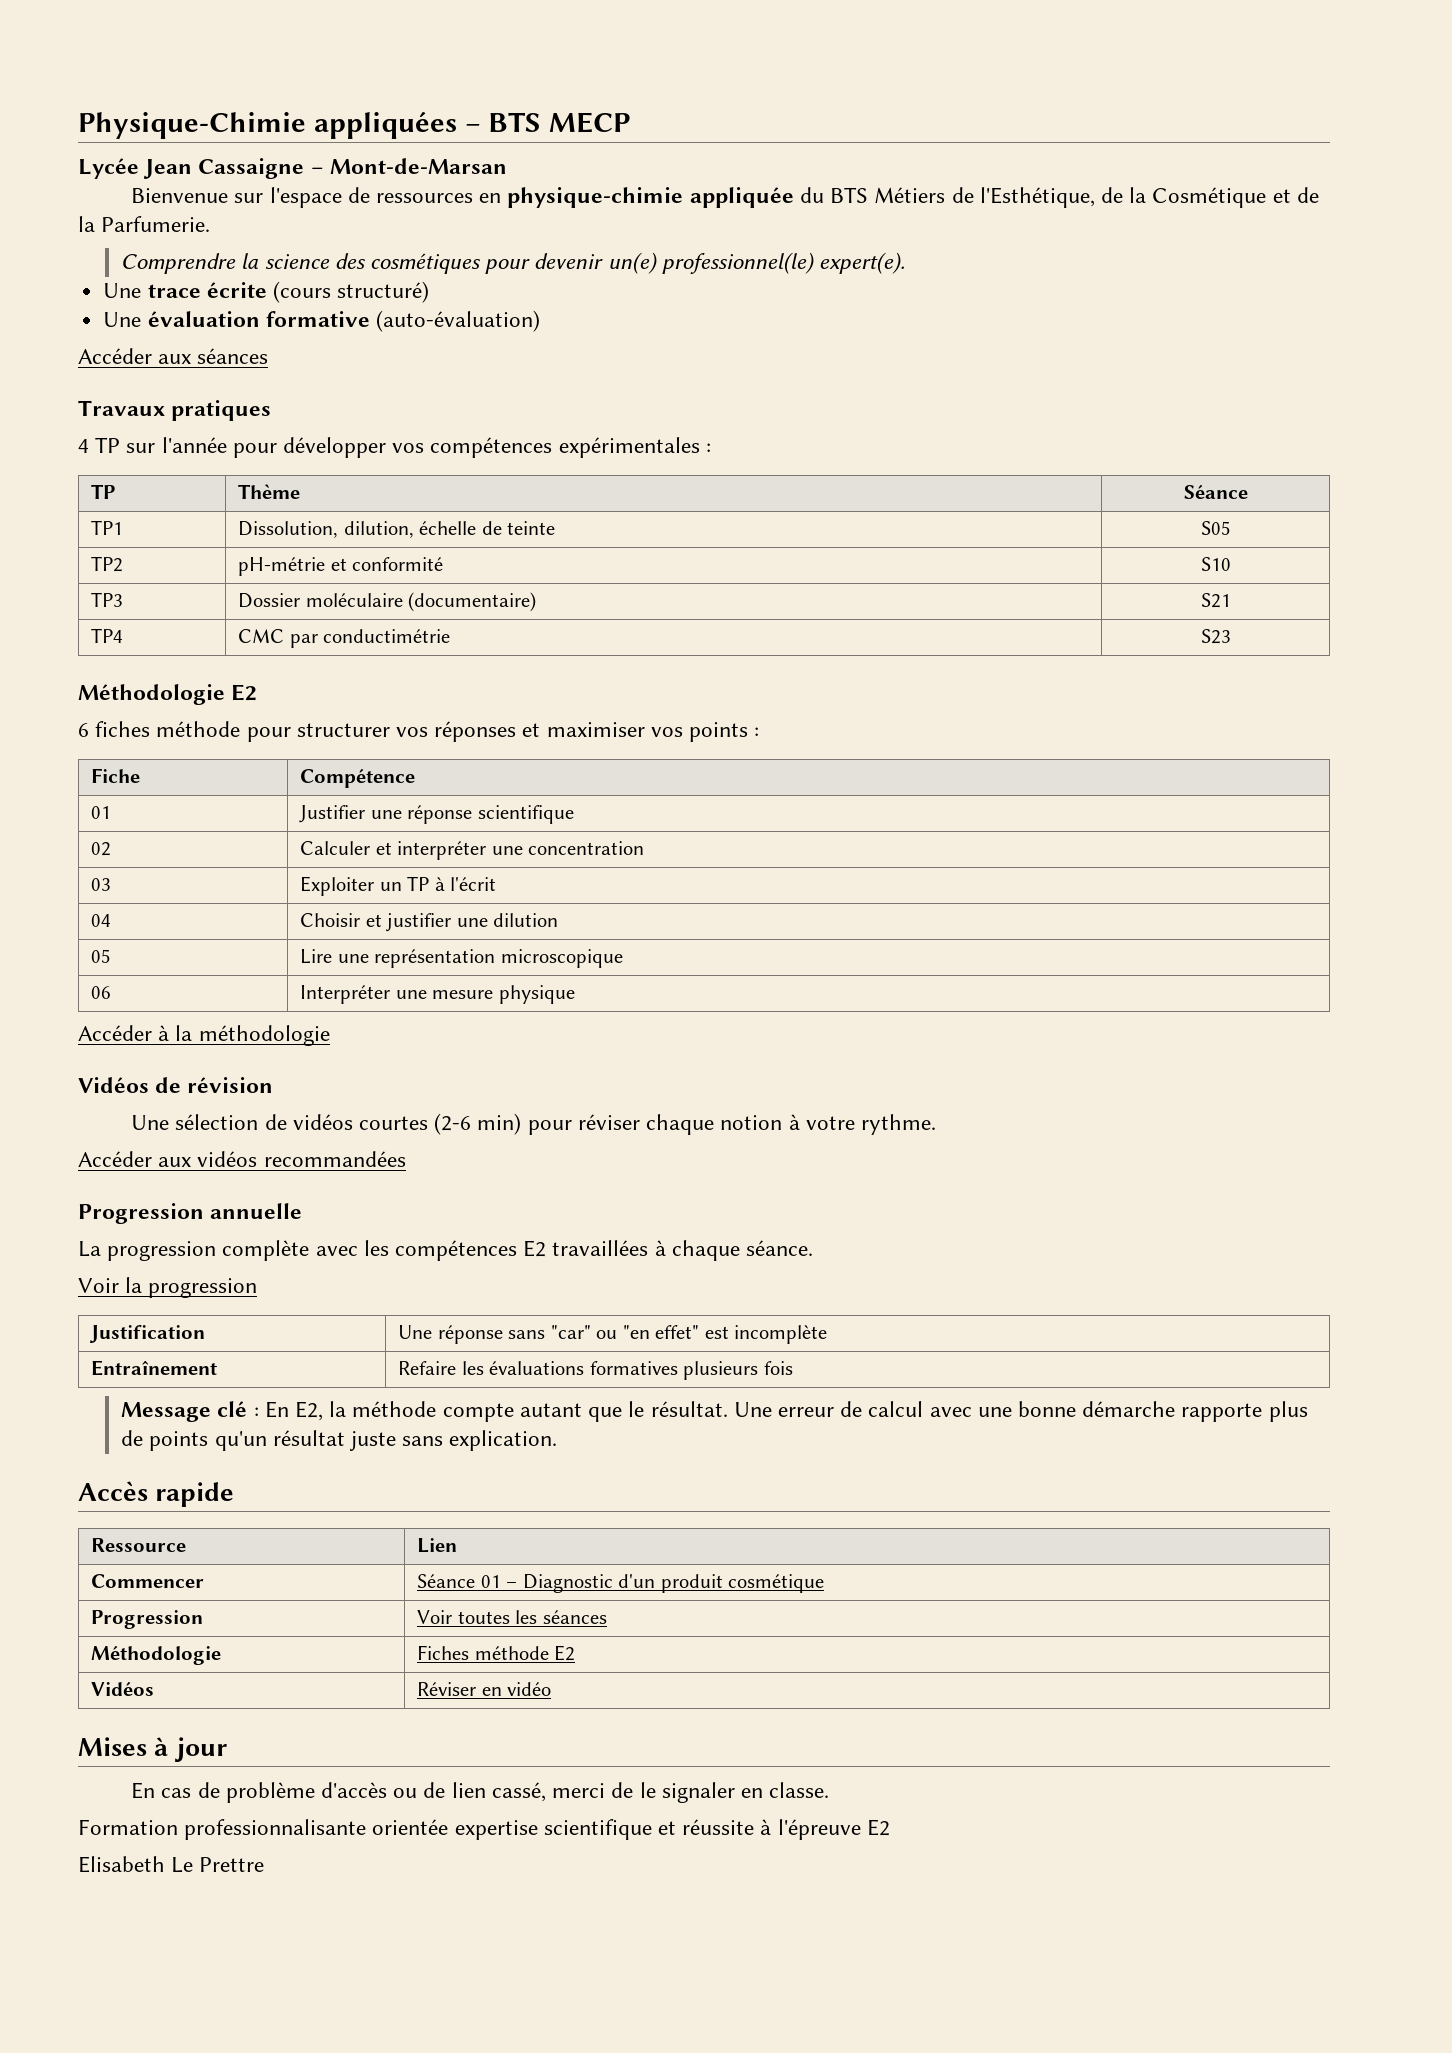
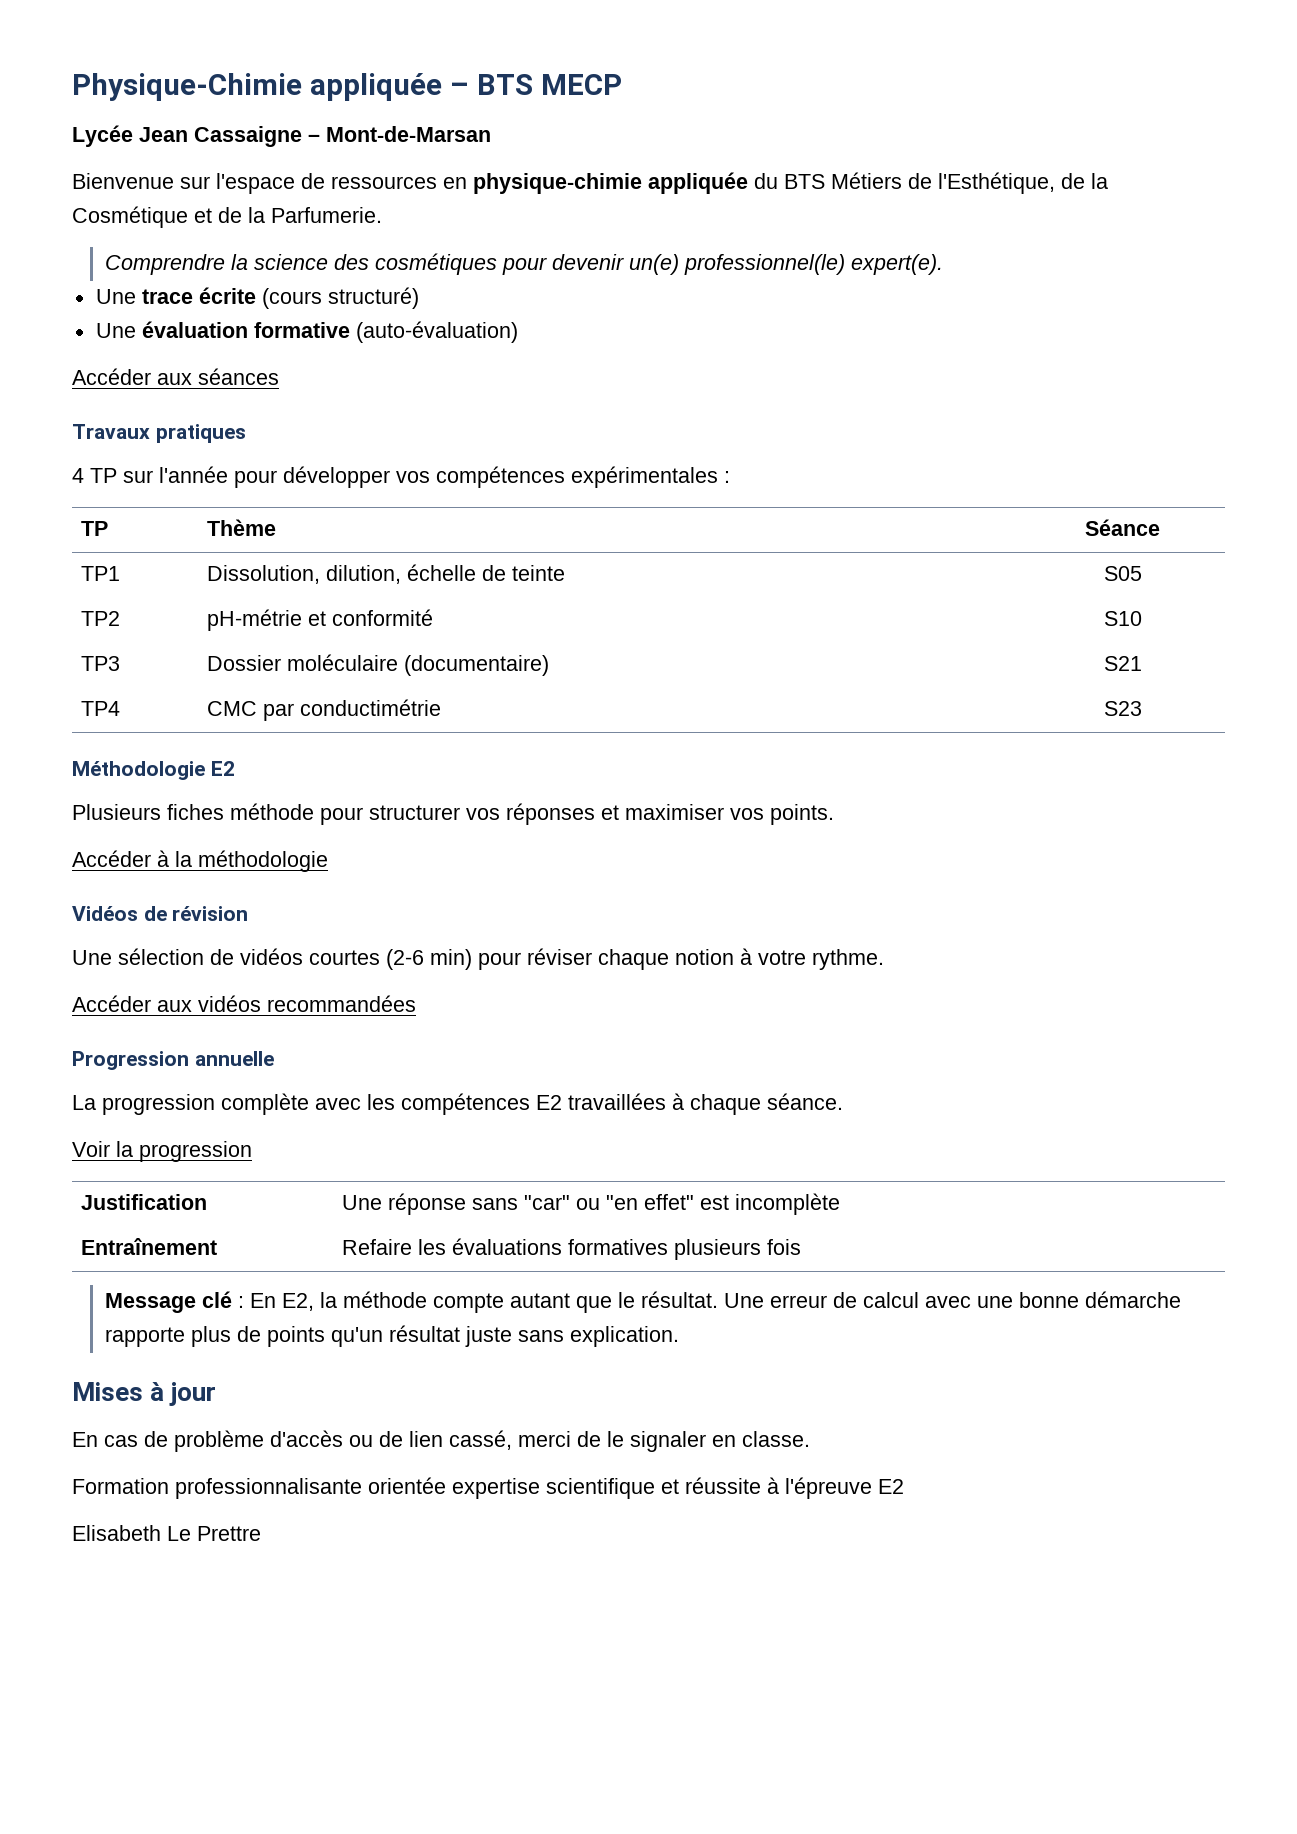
[313,112,457,139] appliquées -> [309,73,442,101] appliquée
[78,723,89,737] 6 -> [72,804,161,820] Plusieurs
[689,722,760,742] [90,768,140,783] [299,769,415,788] [90,806,111,819] [298,805,574,824] [90,842,111,856] [299,841,645,860] [90,878,111,891] [299,876,497,896] [90,914,111,927] [299,913,559,932] [90,949,111,963] [299,949,623,968] [90,986,111,999] [299,985,575,1004] points : // Fiche | Compétence // 01 | Justifier une réponse scientifique // 02 | Calculer et interpréter une concentration // 03 | Exploiter un TP à l'écrit // 04 | Choisir et justifier une dilution // 05 | Lire une représentation microscopique // 06 | Interpréter une mesure physique -> [770,804,834,825] points.
[78,1481,235,1507] [90,1538,186,1552] [416,1538,457,1553] [90,1574,204,1588] [416,1574,825,1593] [90,1610,203,1629] [416,1610,607,1624] [90,1646,221,1665] [416,1645,576,1661] [90,1682,154,1696] [416,1682,552,1696] // Accès rapide // Ressource | Lien // Commencer | Séance 01 – Diagnostic d'un produit cosmétique // Progression | Voir toutes les séances // Méthodologie | Fiches méthode E2 // Vidéos | Réviser en vidéo -> (680, 1336) none

